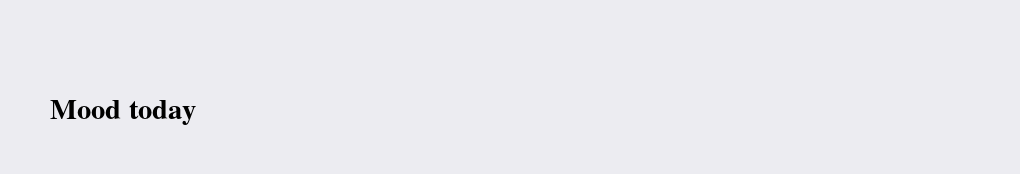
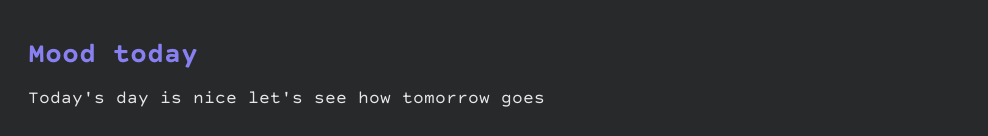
(196, 112) none -> [28,91,545,107] // Today's day is nice let's see how tomorrow goes

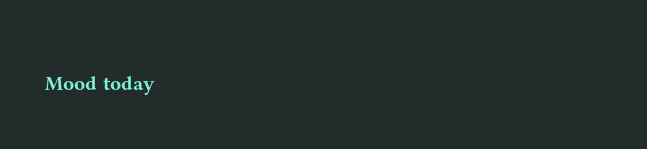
[28,91,545,107] // Today's day is nice let's see how tomorrow goes -> (155, 85) none

